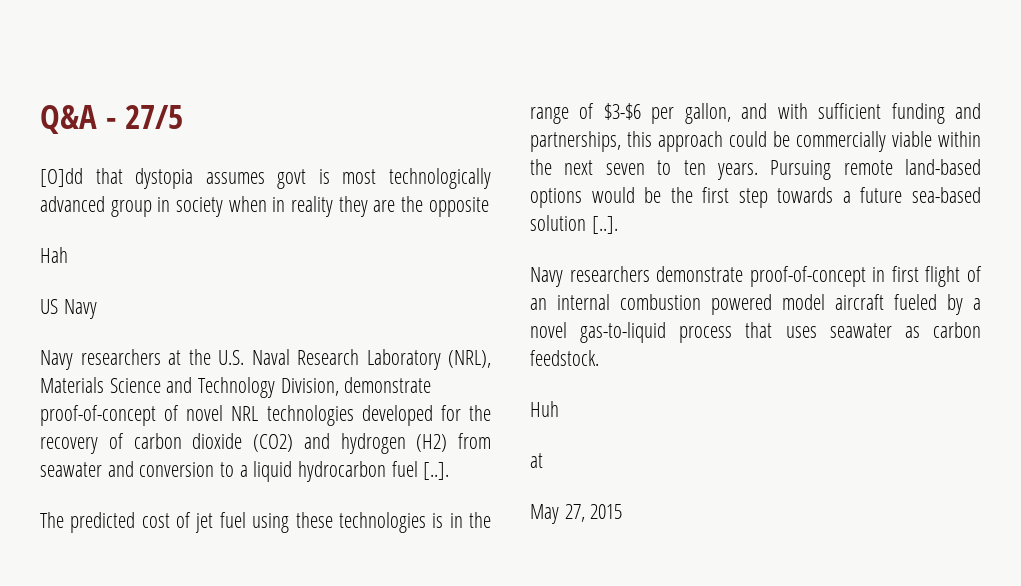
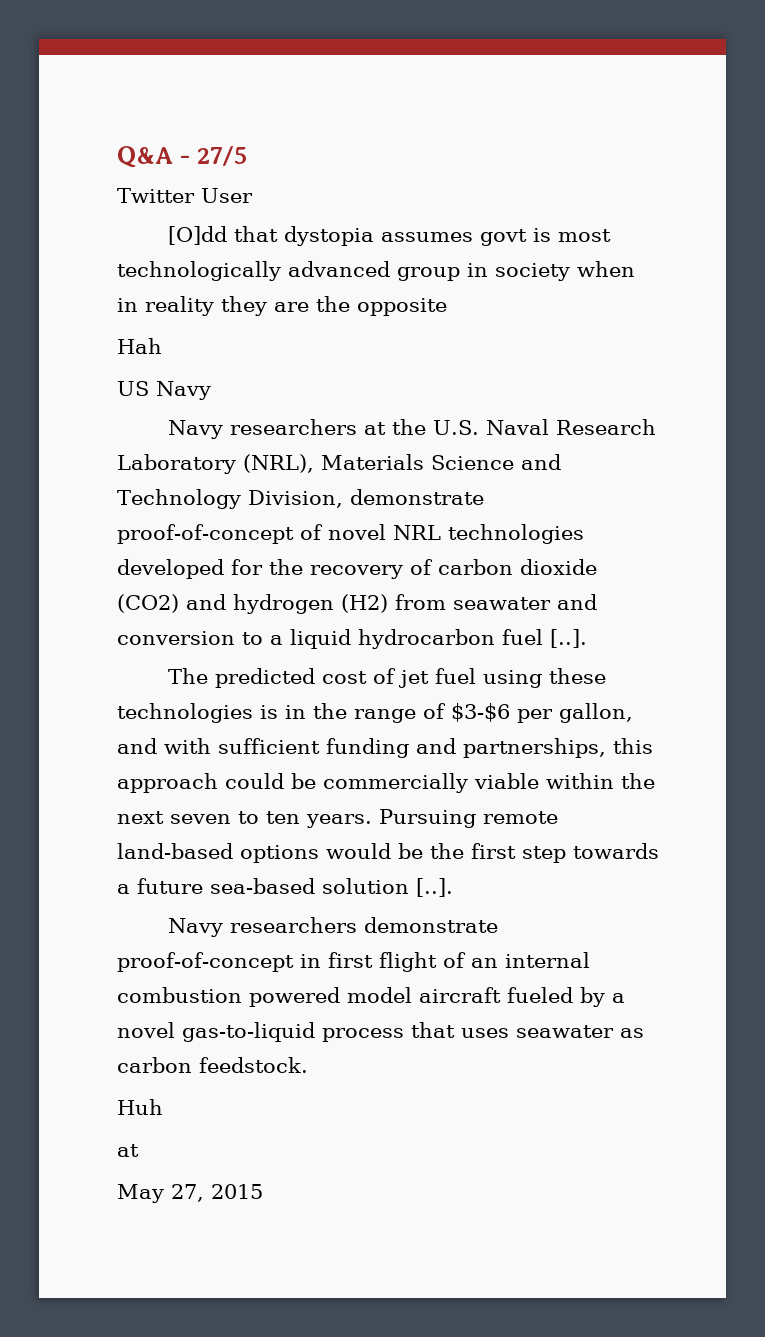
(183, 117) none -> [117,188,253,203] // Twitter User

